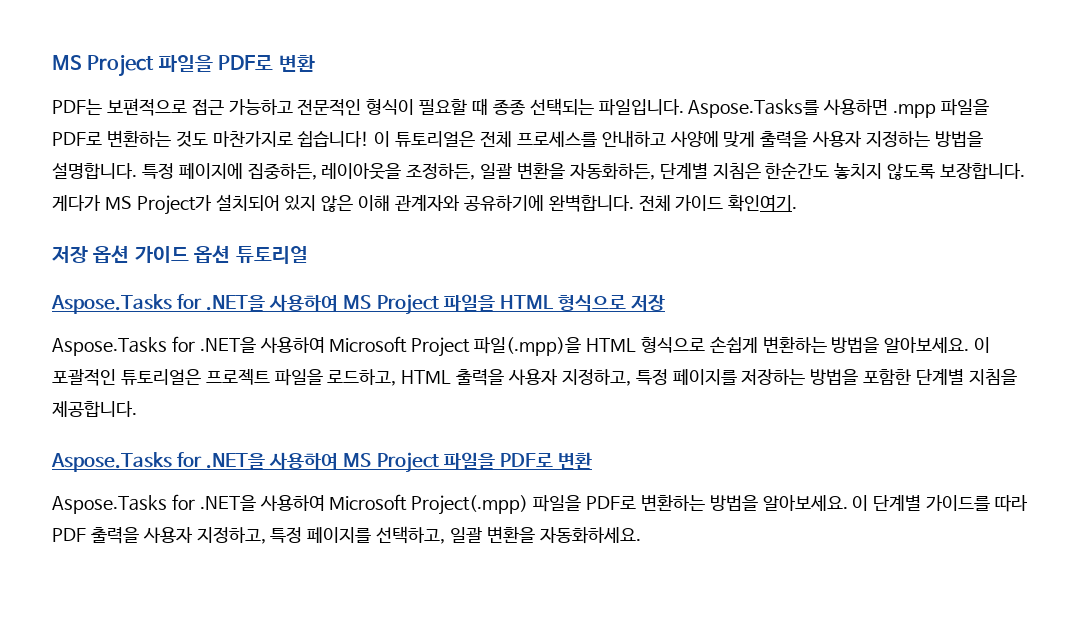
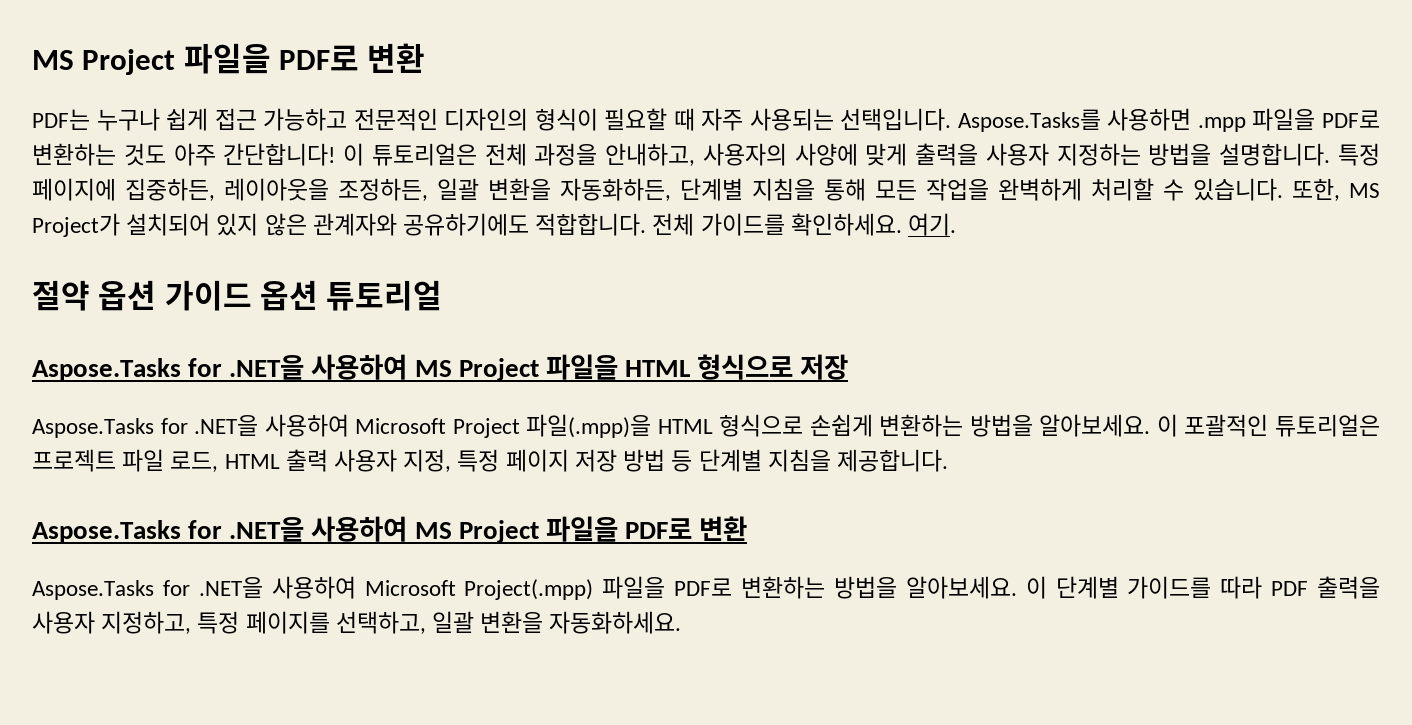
[106,98,187,116] 보편적으로 -> [96,108,209,131] 누구나 쉽게
(362, 107) none -> [444,108,529,131] 디자인의
[492,98,684,116] 종종 선택되는 파일입니다. -> [701,108,952,131] 자주 사용되는 선택입니다.
[212,131,370,147] 마찬가지로 쉽습니다! -> [173,143,336,166] 아주 간단합니다!
[516,131,666,147] 프로세스를 안내하고 -> [534,143,787,166] 과정을 안내하고, 사용자의
[712,162,1026,180] [52,195,101,211] 지침은 한순간도 놓치지 않도록 보장합니다. 게다가 -> [752,178,1340,201] 지침을 통해 모든 작업을 완벽하게 처리할 수 있습니다. 또한,
[358,194,798,212] [52,246,88,263] 이해 관계자와 공유하기에 완벽합니다. 전체 가이드 확인여기. // 저장 -> [312,213,957,236] [32,280,90,311] 관계자와 공유하기에도 적합합니다. 전체 가이드를 확인하세요. 여기. // 절약
[274,369,912,386] 파일을 로드하고, HTML 출력을 사용자 지정하고, 특정 페이지를 저장하는 방법을 포함한 -> [122,449,693,472] 파일 로드, HTML 출력 사용자 지정, 특정 페이지 저장 방법 등

